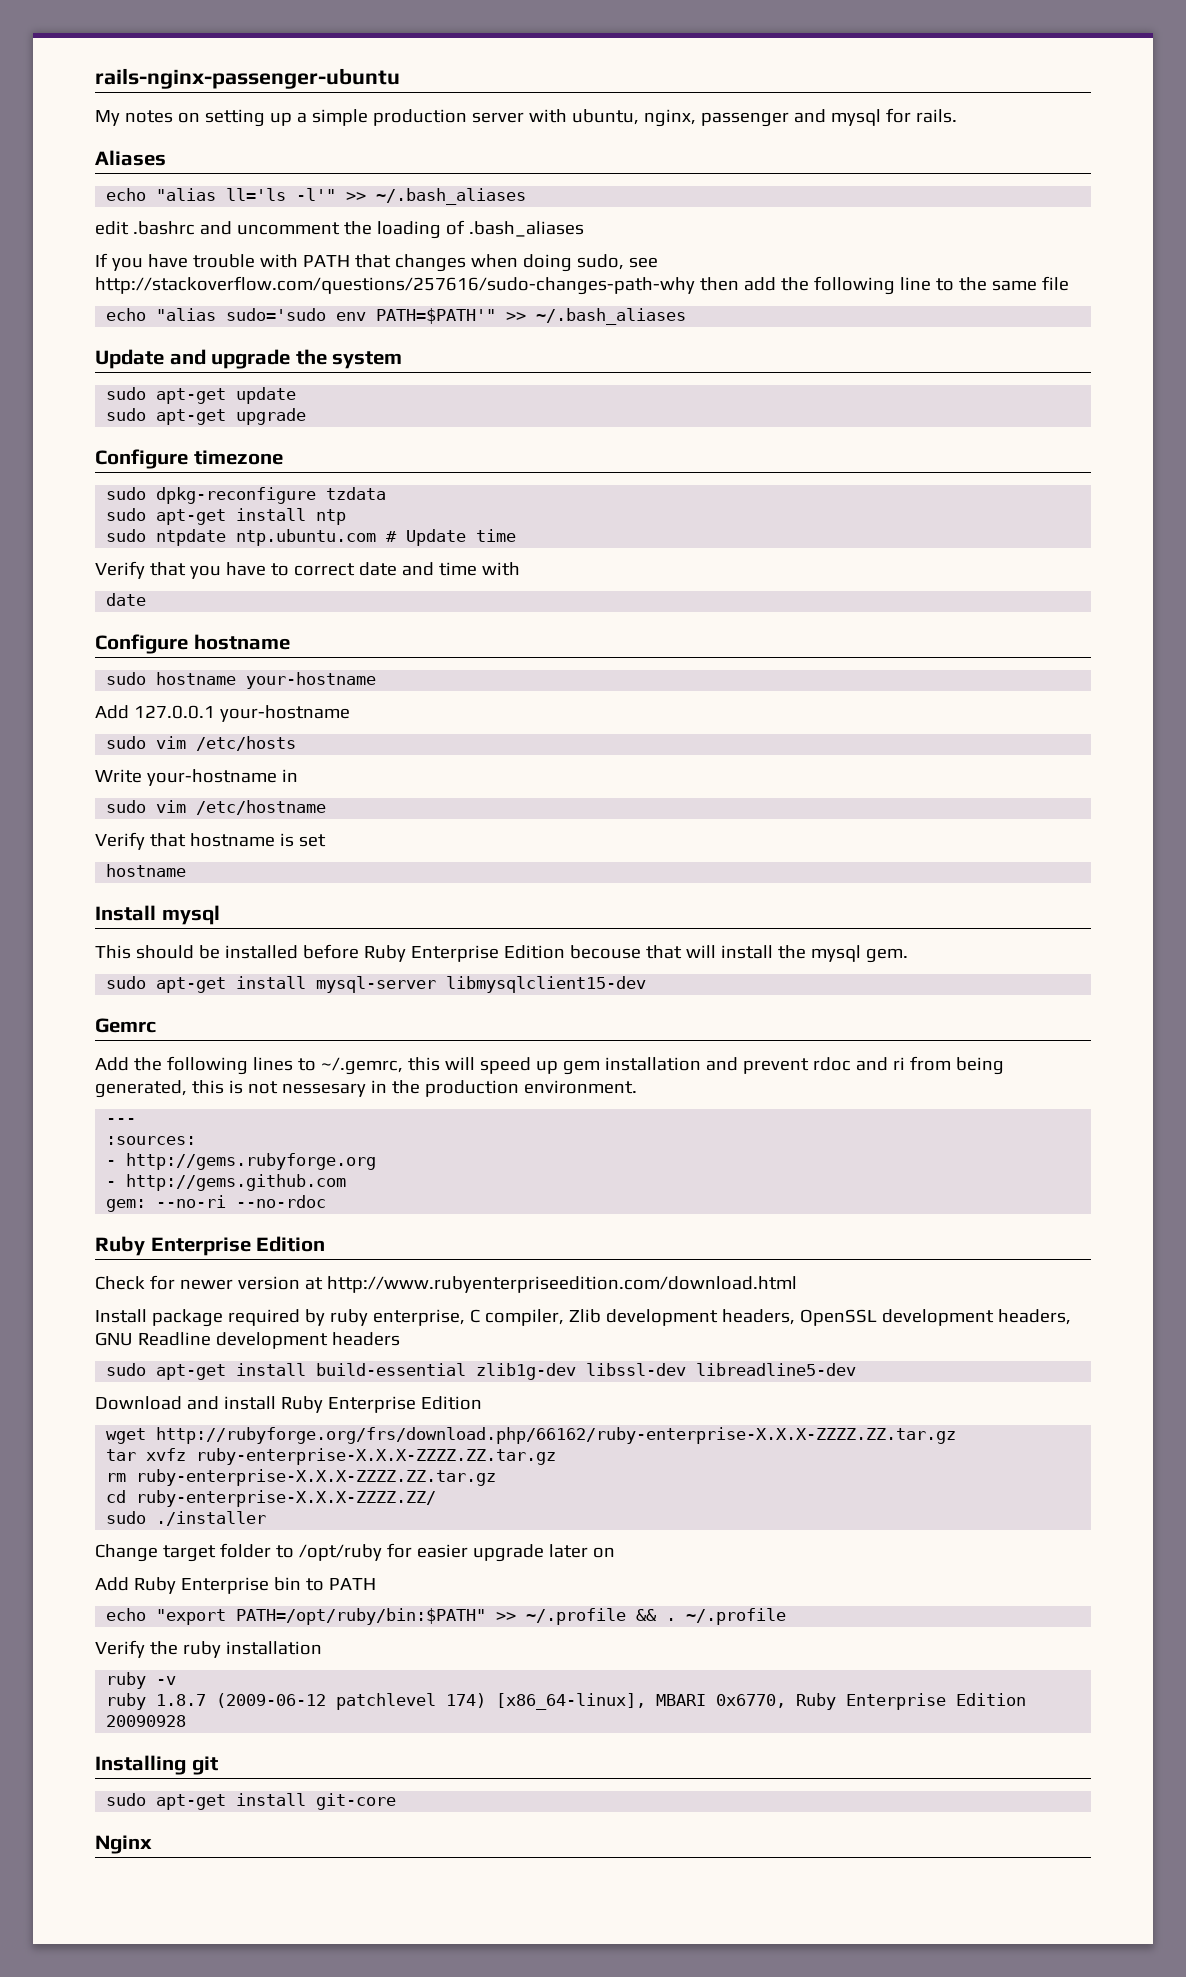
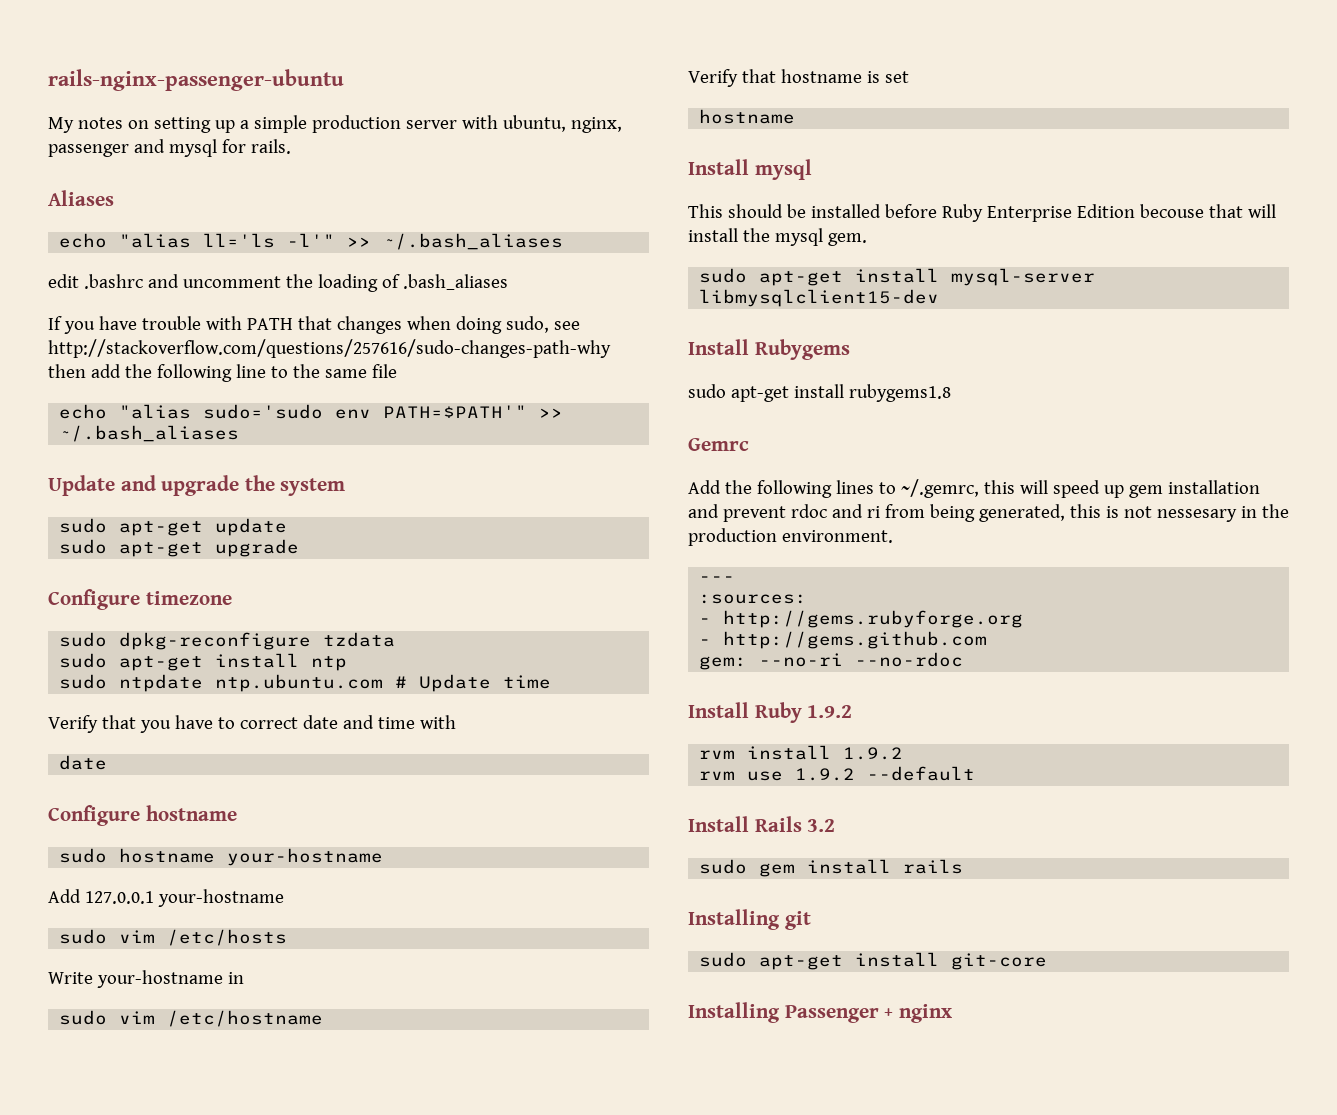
(647, 984) none -> [688,339,850,360] [688,384,951,402] // Install Rubygems // sudo apt-get install rubygems1.8
[95,1236,326,1256] [95,1275,797,1293] [95,1309,1071,1327] [95,1332,400,1349] [106,1363,857,1380] [95,1396,482,1413] [106,1427,957,1444] [106,1448,557,1465] [106,1469,497,1486] [106,1490,437,1507] [106,1511,267,1526] [95,1543,615,1562] [95,1577,376,1594] [106,1608,787,1625] [95,1640,322,1658] [106,1672,177,1689] [106,1693,1027,1710] [106,1715,187,1727] Ruby Enterprise Edition // Check for newer version at http://www.rubyenterpriseedition.com/download.html // Install package required by ruby enterprise, C compiler, Zlib development headers, OpenSSL development headers, GNU Readline development headers // sudo apt-get install build-essential zlib1g-dev libssl-dev libreadline5-dev // Download and install Ruby Enterprise Edition // wget http://rubyforge.org/frs/download.php/66162/ruby-enterprise-X.X.X-ZZZZ.ZZ.tar.gz // tar xvfz ruby-enterprise-X.X.X-ZZZZ.ZZ.tar.gz // rm ruby-enterprise-X.X.X-ZZZZ.ZZ.tar.gz // cd ruby-enterprise-X.X.X-ZZZZ.ZZ/ // sudo ./installer // Change target folder to /opt/ruby for easier upgrade later on // Add Ruby Enterprise bin to PATH // echo "export PATH=/opt/ruby/bin:$PATH" >> ~/.profile && . ~/.profile // Verify the ruby installation // ruby -v // ruby 1.8.7 (2009-06-12 patchlevel 174) [x86_64-linux], MBARI 0x6770, Ruby Enterprise Edition 20090928 -> [688,702,853,723] [699,745,904,760] [699,766,976,781] [688,816,836,832] [699,859,964,877] Install Ruby 1.9.2 // rvm install 1.9.2 // rvm use 1.9.2 --default // Install Rails 3.2 // sudo gem install rails
[95,1835,152,1854] Nginx -> [688,1002,952,1023] Installing Passenger + nginx

